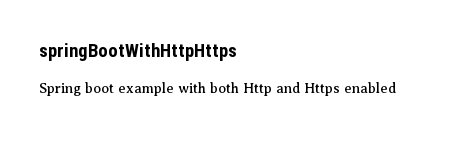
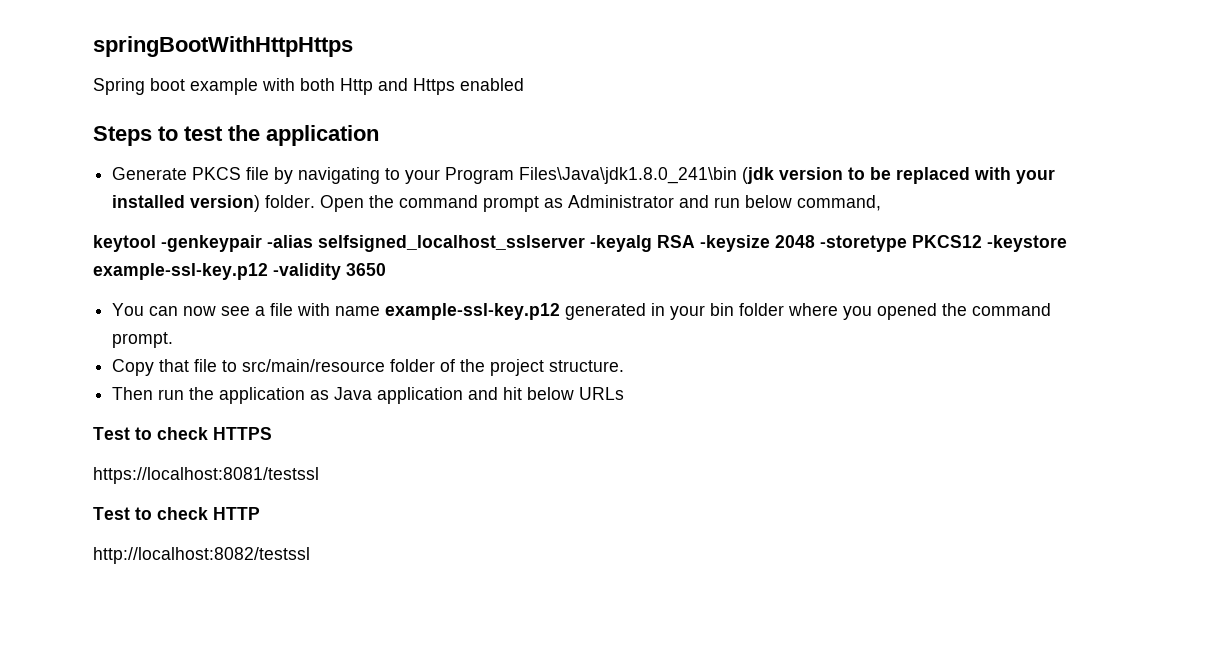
(396, 87) none -> [93,125,379,146] [112,167,1056,184] [112,195,882,212] [93,235,1067,252] [93,263,386,280] [112,303,1052,320] [112,332,174,348] [112,359,625,376] [112,387,625,404] [93,427,272,440] [93,467,319,484] [93,507,260,520] [93,547,310,564] // Steps to test the application // Generate PKCS file by navigating to your Program Files\Java\jdk1.8.0_241\bin (jdk version to be replaced with your installed version) folder. Open the command prompt as Administrator and run below command, // keytool -genkeypair -alias selfsigned_localhost_sslserver -keyalg RSA -keysize 2048 -storetype PKCS12 -keystore example-ssl-key.p12 -validity 3650 // You can now see a file with name example-ssl-key.p12 generated in your bin folder where you opened the command prompt. // Copy that file to src/main/resource folder of the project structure. // Then run the application as Java application and hit below URLs // Test to check HTTPS // https://localhost:8081/testssl // Test to check HTTP // http://localhost:8082/testssl

